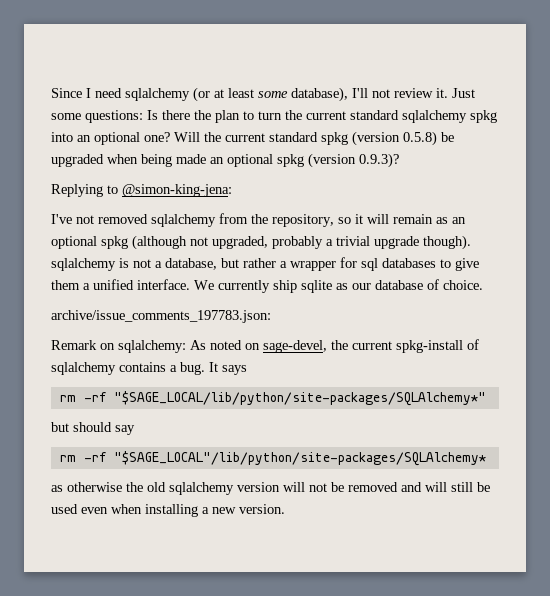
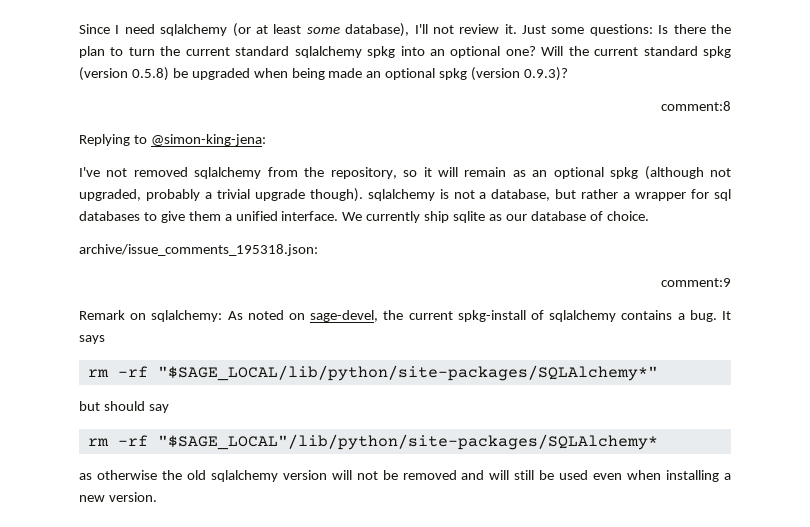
(399, 160) none -> [661,101,731,111] // comment:8
[51,310,271,323] archive/issue_comments_197783.json: -> [79,244,318,256] [661,278,731,287] archive/issue_comments_195318.json: // comment:9

